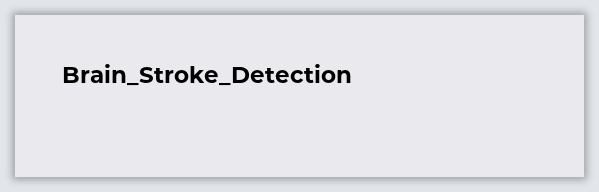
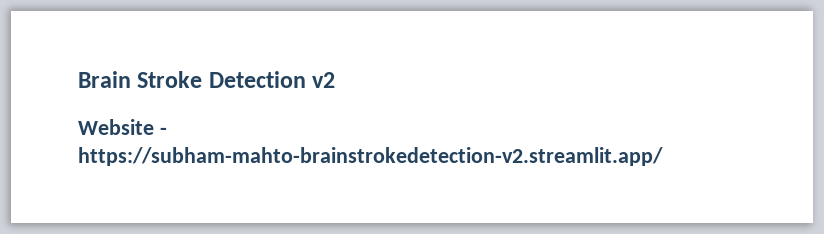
[62,64,352,86] Brain_Stroke_Detection -> [78,71,336,88] [78,119,167,135] [78,147,663,166] Brain Stroke Detection v2 // Website - https://subham-mahto-brainstrokedetection-v2.streamlit.app/

